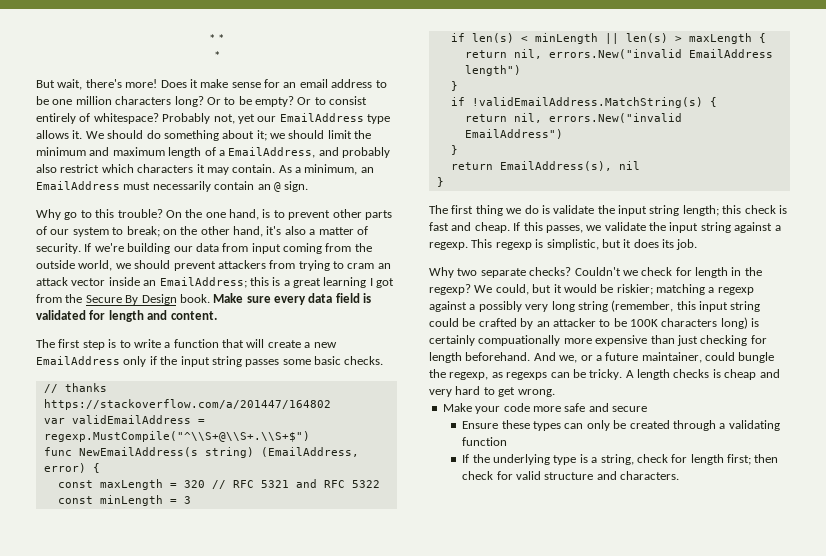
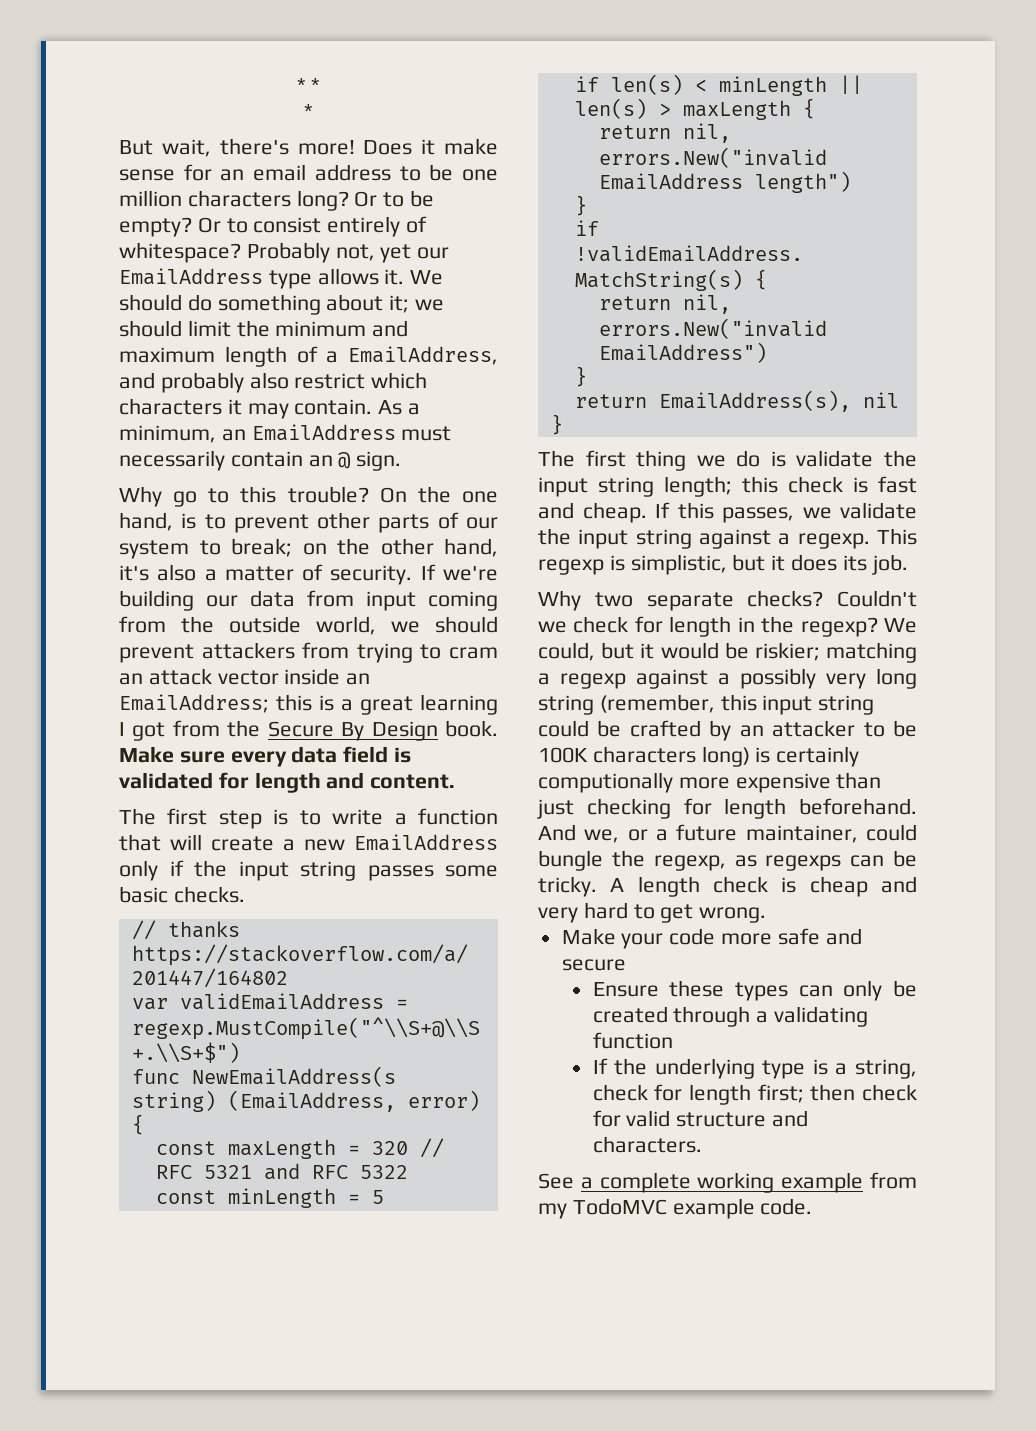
[183,496,191,504] 3 -> [371,1190,384,1204] 5
[478,335,561,346] compuationally -> [538,772,673,793] computionally
[673,369,710,378] checks -> [713,876,768,893] check
(680, 475) none -> [538,1172,917,1193] [538,1198,813,1219] // See a complete working example from my TodoMVC example code.

